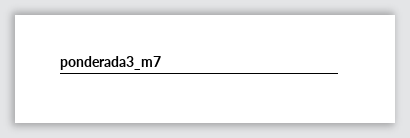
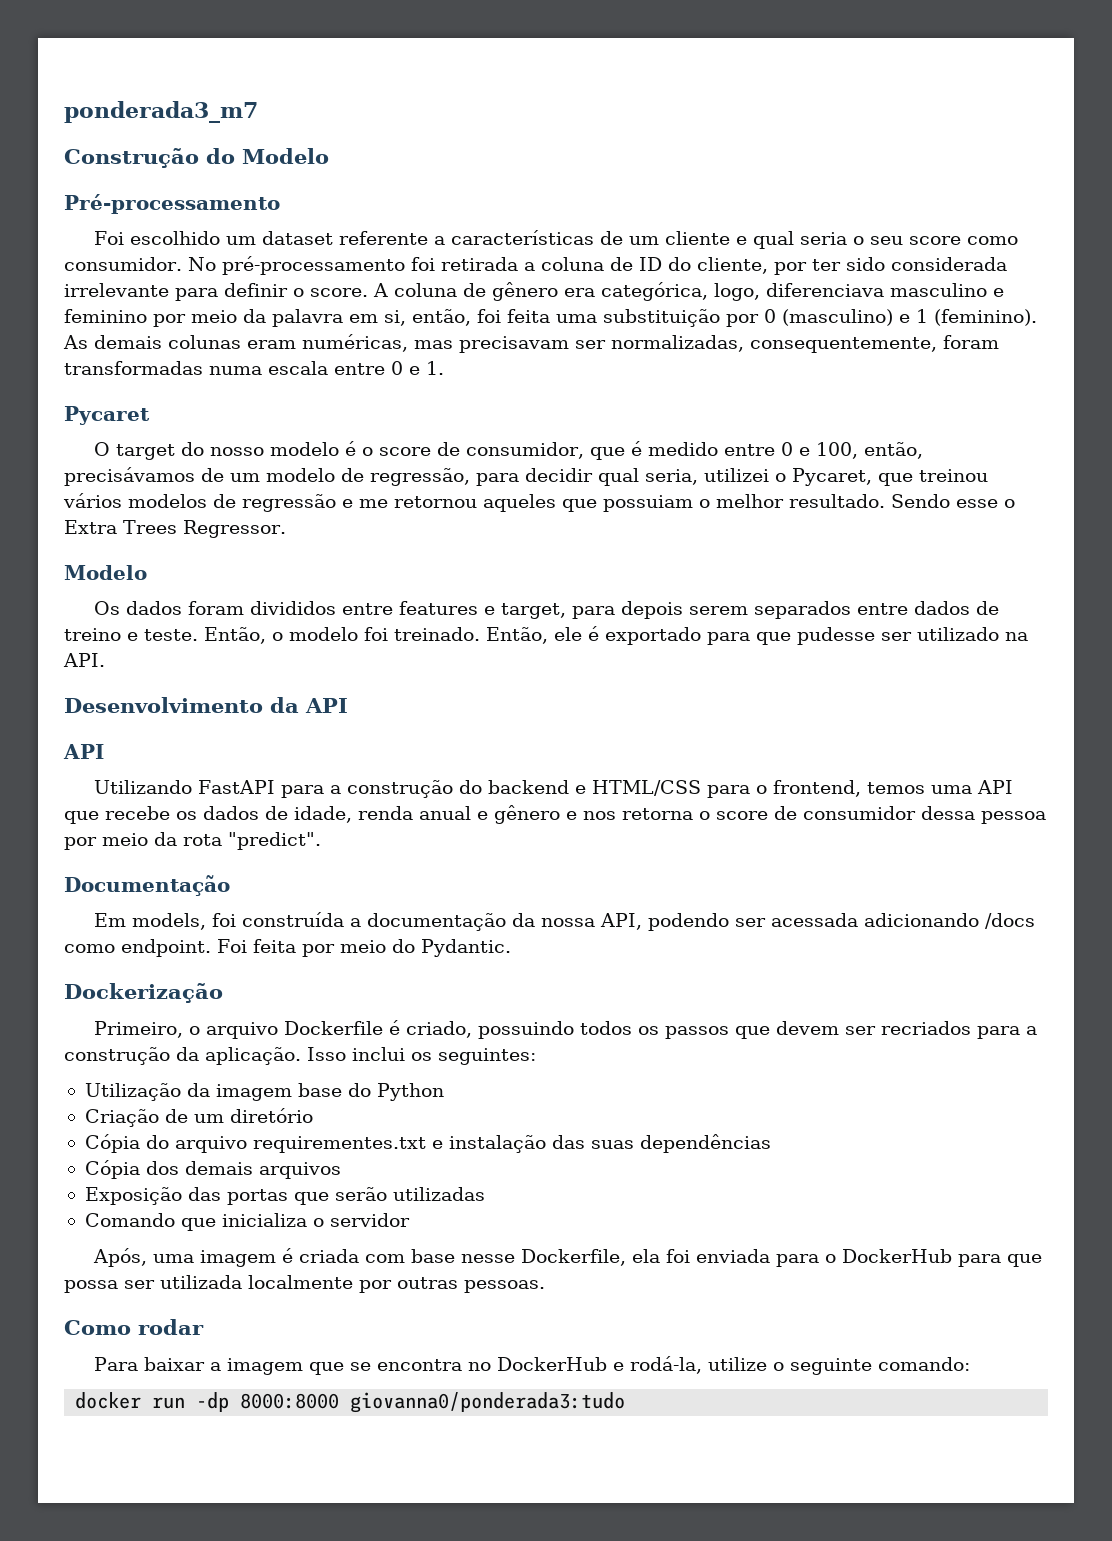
(161, 63) none -> [64,148,329,168] [64,194,280,214] [94,230,1019,249] [64,256,1007,275] [64,282,1004,301] [64,309,1037,327] [63,334,999,353] [64,361,444,375] [64,406,150,425] [94,441,924,460] [64,467,988,486] [63,493,1015,512] [64,520,286,538] [64,565,147,580] [94,601,1000,619] [64,626,1028,645] [63,653,105,667] [64,697,348,713] [63,744,104,759] [94,780,1014,798] [64,805,1046,824] [64,832,321,850] [64,875,230,896] [94,912,1036,931] [64,939,511,957] [64,983,223,1003] [94,1020,1038,1039] [64,1047,536,1065] [84,1083,444,1101] [84,1108,313,1127] [84,1134,771,1153] [84,1160,341,1179] [84,1187,485,1205] [84,1213,410,1231] [93,1248,1043,1267] [64,1275,545,1293] [64,1319,204,1335] [94,1356,971,1375] [75,1392,626,1413] // Construção do Modelo // Pré-processamento // Foi escolhido um dataset referente a características de um cliente e qual seria o seu score como consumidor. No pré-processamento foi retirada a coluna de ID do cliente, por ter sido considerada irrelevante para definir o score. A coluna de gênero era categórica, logo, diferenciava masculino e feminino por meio da palavra em si, então, foi feita uma substituição por 0 (masculino) e 1 (feminino). As demais colunas eram numéricas, mas precisavam ser normalizadas, consequentemente, foram transformadas numa escala entre 0 e 1. // Pycaret // O target do nosso modelo é o score de consumidor, que é medido entre 0 e 100, então, precisávamos de um modelo de regressão, para decidir qual seria, utilizei o Pycaret, que treinou vários modelos de regressão e me retornou aqueles que possuiam o melhor resultado. Sendo esse o Extra Trees Regressor. // Modelo // Os dados foram divididos entre features e target, para depois serem separados entre dados de treino e teste. Então, o modelo foi treinado. Então, ele é exportado para que pudesse ser utilizado na API. // Desenvolvimento da API // API // Utilizando FastAPI para a construção do backend e HTML/CSS para o frontend, temos uma API que recebe os dados de idade, renda anual e gênero e nos retorna o score de consumidor dessa pessoa por meio da rota "predict". // Documentação // Em models, foi construída a documentação da nossa API, podendo ser acessada adicionando /docs como endpoint. Foi feita por meio do Pydantic. // Dockerização // Primeiro, o arquivo Dockerfile é criado, possuindo todos os passos que devem ser recriados para a construção da aplicação. Isso inclui os seguintes: // Utilização da imagem base do Python // Criação de um diretório // Cópia do arquivo requirementes.txt e instalação das suas dependências // Cópia dos demais arquivos // Exposição das portas que serão utilizadas // Comando que inicializa o servidor // Após, uma imagem é criada com base nesse Dockerfile, ela foi enviada para o DockerHub para que possa ser utilizada localmente por outras pessoas. // Como rodar // Para baixar a imagem que se encontra no DockerHub e rodá-la, utilize o seguinte comando: // docker run -dp 8000:8000 giovanna0/ponderada3:tudo

